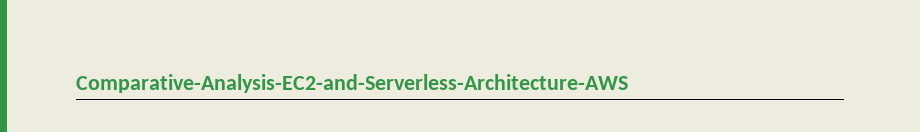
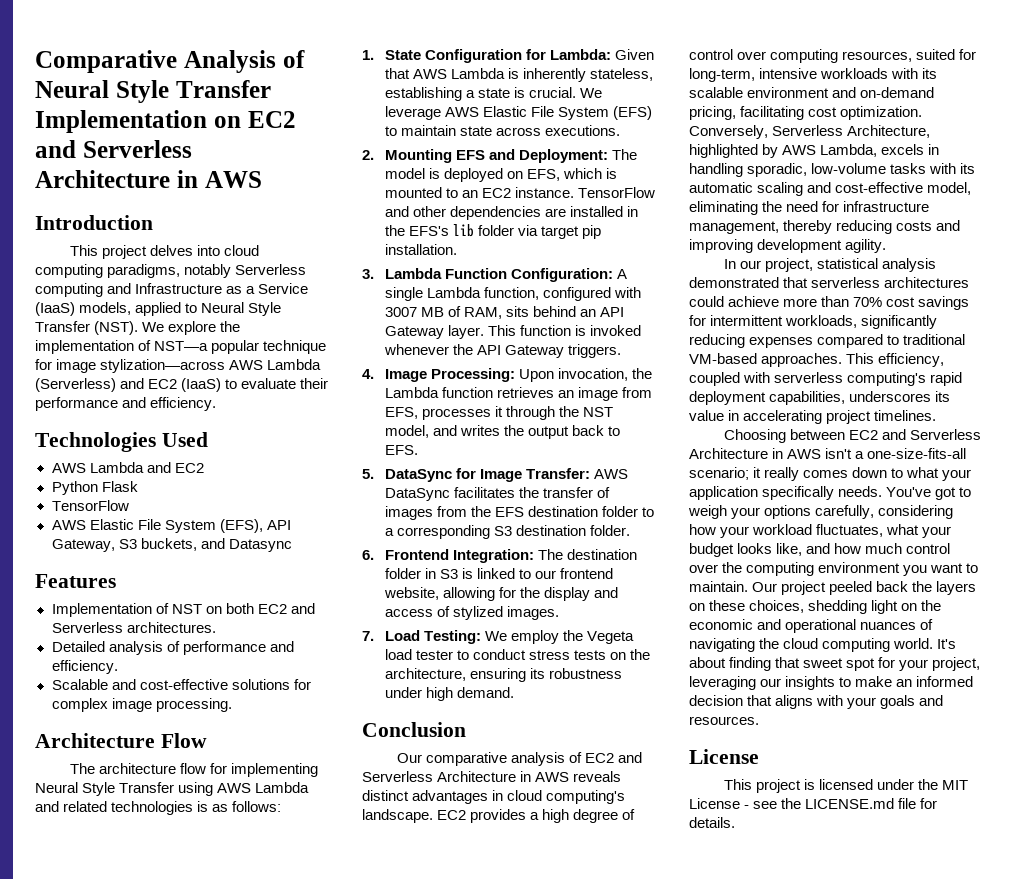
[76,74,628,93] Comparative-Analysis-EC2-and-Serverless-Architecture-AWS -> [35,50,305,73] [35,80,271,103] [35,110,296,133] [35,140,192,158] [35,170,262,188] [35,215,153,230] [69,245,259,259] [35,264,307,278] [35,283,309,297] [35,302,282,316] [35,321,241,335] [35,340,327,354] [35,359,322,373] [35,378,329,392] [35,397,217,411] [35,432,208,452] [51,462,204,473] [51,481,138,495] [51,500,129,511] [51,519,291,533] [51,538,292,552] [35,574,116,588] [51,603,315,617] [51,622,216,633] [51,641,294,655] [51,660,118,674] [51,679,311,690] [51,698,232,712] [35,733,207,748] [69,763,318,777] [35,782,310,796] [35,801,282,815] [362,49,655,63] [384,68,654,82] [384,87,603,101] [384,106,653,120] [384,125,621,136] [362,149,638,163] [384,168,618,182] [384,187,656,198] [384,206,639,220] [384,224,602,239] [384,244,457,255] [362,268,628,282] [384,287,642,301] [384,306,625,319] [384,325,642,339] [383,344,622,358] [362,368,653,382] [384,387,653,401] [384,406,614,420] [384,425,621,439] [384,445,418,455] [362,468,629,482] [384,487,611,501] [384,506,655,520] [384,525,631,539] [362,549,638,563] [384,568,614,579] [383,587,619,601] [384,606,560,620] [362,630,635,644] [384,649,651,660] [384,668,623,682] [384,687,515,701] [362,722,466,737] [396,752,642,766] [362,771,622,782] [362,790,626,804] [362,809,636,823] [689,49,977,63] [689,68,938,82] [689,87,935,98] [689,106,923,120] [689,125,931,139] [689,144,940,158] [689,163,976,177] [689,182,972,196] [689,201,930,215] [689,220,961,234] [689,239,887,253] [723,258,936,272] [689,277,970,288] [689,296,970,310] [689,315,938,329] [689,334,966,348] [689,353,945,367] [689,372,963,386] [689,391,951,405] [689,410,937,424] [723,429,981,443] [689,448,967,459] [689,467,972,481] [689,486,972,500] [688,505,954,519] [689,524,952,538] [689,543,951,557] [689,562,979,576] [689,581,977,595] [689,600,942,614] [689,619,934,633] [689,638,957,652] [689,657,981,671] [689,676,974,690] [689,695,944,709] [689,716,759,725] [689,749,759,764] [723,779,968,793] [689,798,938,809] [689,817,735,828] Comparative Analysis of Neural Style Transfer Implementation on EC2 and Serverless Architecture in AWS // Introduction // This project delves into cloud computing paradigms, notably Serverless computing and Infrastructure as a Service (IaaS) models, applied to Neural Style Transfer (NST). We explore the implementation of NST—a popular technique for image stylization—across AWS Lambda (Serverless) and EC2 (IaaS) to evaluate their performance and efficiency. // Technologies Used // AWS Lambda and EC2 // Python Flask // TensorFlow // AWS Elastic File System (EFS), API Gateway, S3 buckets, and Datasync // Features // Implementation of NST on both EC2 and Serverless architectures. // Detailed analysis of performance and efficiency. // Scalable and cost-effective solutions for complex image processing. // Architecture Flow // The architecture flow for implementing Neural Style Transfer using AWS Lambda and related technologies is as follows: // 1. State Configuration for Lambda: Given that AWS Lambda is inherently stateless, establishing a state is crucial. We leverage AWS Elastic File System (EFS) to maintain state across executions. // 2. Mounting EFS and Deployment: The model is deployed on EFS, which is mounted to an EC2 instance. TensorFlow and other dependencies are installed in the EFS's lib folder via target pip installation. // 3. Lambda Function Configuration: A single Lambda function, configured with 3007 MB of RAM, sits behind an API Gateway layer. This function is invoked whenever the API Gateway triggers. // 4. Image Processing: Upon invocation, the Lambda function retrieves an image from EFS, processes it through the NST model, and writes the output back to EFS. // 5. DataSync for Image Transfer: AWS DataSync facilitates the transfer of images from the EFS destination folder to a corresponding S3 destination folder. // 6. Frontend Integration: The destination folder in S3 is linked to our frontend website, allowing for the display and access of stylized images. // 7. Load Testing: We employ the Vegeta load tester to conduct stress tests on the architecture, ensuring its robustness under high demand. // Conclusion // Our comparative analysis of EC2 and Serverless Architecture in AWS reveals distinct advantages in cloud computing's landscape. EC2 provides a high degree of control over computing resources, suited for long-term, intensive workloads with its scalable environment and on-demand pricing, facilitating cost optimization. Conversely, Serverless Architecture, highlighted by AWS Lambda, excels in handling sporadic, low-volume tasks with its automatic scaling and cost-effective model, eliminating the need for infrastructure management, thereby reducing costs and improving development agility. // In our project, statistical analysis demonstrated that serverless architectures could achieve more than 70% cost savings for intermittent workloads, significantly reducing expenses compared to traditional VM-based approaches. This efficiency, coupled with serverless computing's rapid deployment capabilities, underscores its value in accelerating project timelines. // Choosing between EC2 and Serverless Architecture in AWS isn't a one-size-fits-all scenario; it really comes down to what your application specifically needs. You've got to weigh your options carefully, considering how your workload fluctuates, what your budget looks like, and how much control over the computing environment you want to maintain. Our project peeled back the layers on these choices, shedding light on the economic and operational nuances of navigating the cloud computing world. It's about finding that sweet spot for your project, leveraging our insights to make an informed decision that aligns with your goals and resources. // License // This project is licensed under the MIT License - see the LICENSE.md file for details.

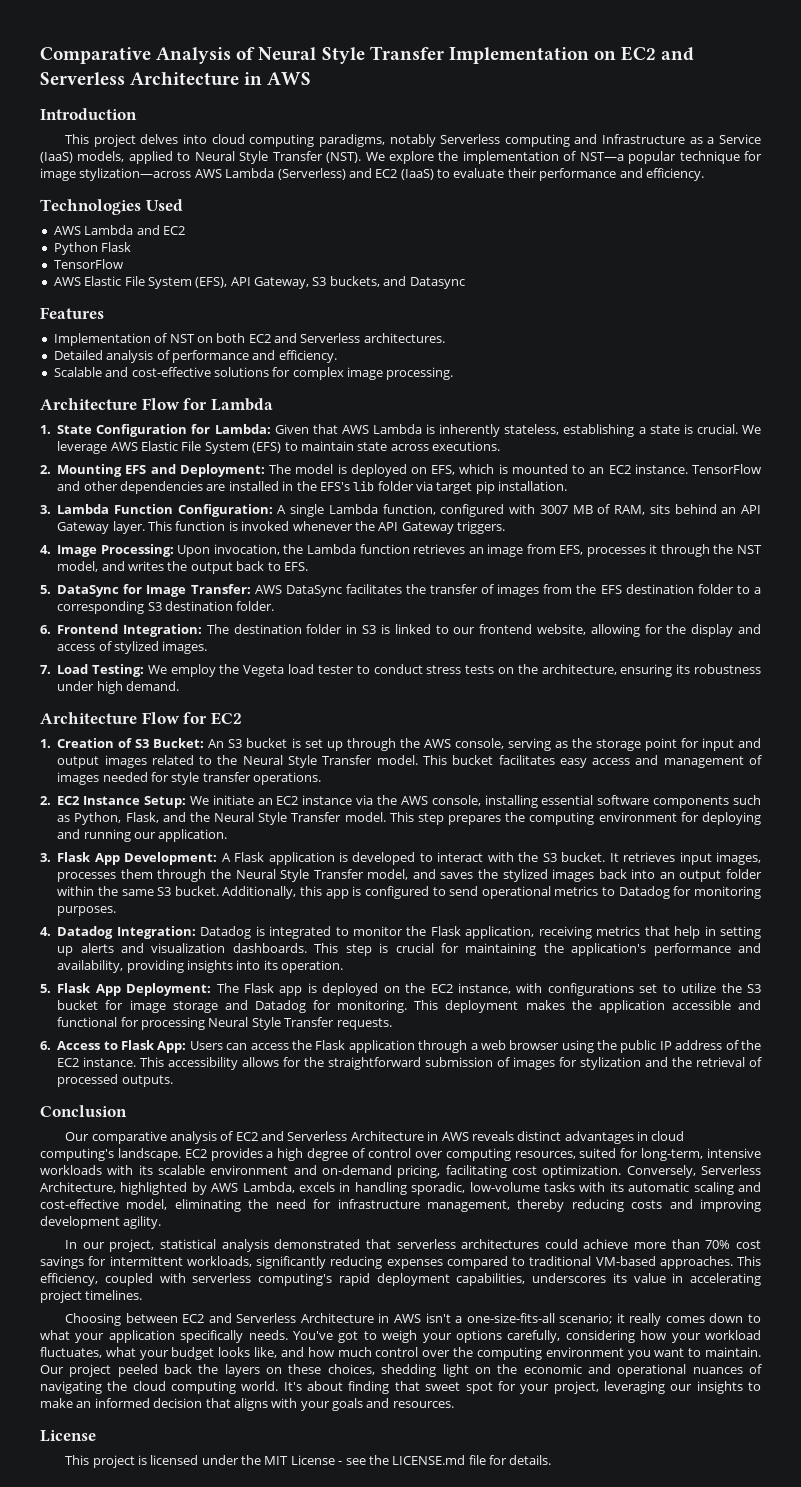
[69,763,318,777] [35,782,310,796] [35,801,282,815] // The architecture flow for implementing Neural Style Transfer using AWS Lambda and related technologies is as follows: -> [183,398,273,411] for Lambda
(515, 692) none -> [40,712,242,725] [40,738,762,751] [57,755,762,768] [57,772,322,785] [40,795,761,808] [57,812,761,825] [57,829,228,842] [40,852,762,865] [57,869,763,882] [57,886,761,899] [57,906,117,916] [40,926,762,939] [57,943,762,956] [57,960,344,973] [40,983,761,996] [57,1000,761,1013] [57,1017,392,1030] [40,1040,762,1053] [57,1057,762,1070] [57,1074,173,1087] // Architecture Flow for EC2 // 1. Creation of S3 Bucket: An S3 bucket is set up through the AWS console, serving as the storage point for input and output images related to the Neural Style Transfer model. This bucket facilitates easy access and management of images needed for style transfer operations. // 2. EC2 Instance Setup: We initiate an EC2 instance via the AWS console, installing essential software components such as Python, Flask, and the Neural Style Transfer model. This step prepares the computing environment for deploying and running our application. // 3. Flask App Development: A Flask application is developed to interact with the S3 bucket. It retrieves input images, processes them through the Neural Style Transfer model, and saves the stylized images back into an output folder within the same S3 bucket. Additionally, this app is configured to send operational metrics to Datadog for monitoring purposes. // 4. Datadog Integration: Datadog is integrated to monitor the Flask application, receiving metrics that help in setting up alerts and visualization dashboards. This step is crucial for maintaining the application's performance and availability, providing insights into its operation. // 5. Flask App Deployment: The Flask app is deployed on the EC2 instance, with configurations set to utilize the S3 bucket for image storage and Datadog for monitoring. This deployment makes the application accessible and functional for processing Neural Style Transfer requests. // 6. Access to Flask App: Users can access the Flask application through a web browser using the public IP address of the EC2 instance. This accessibility allows for the straightforward submission of images for stylization and the retrieval of processed outputs.

